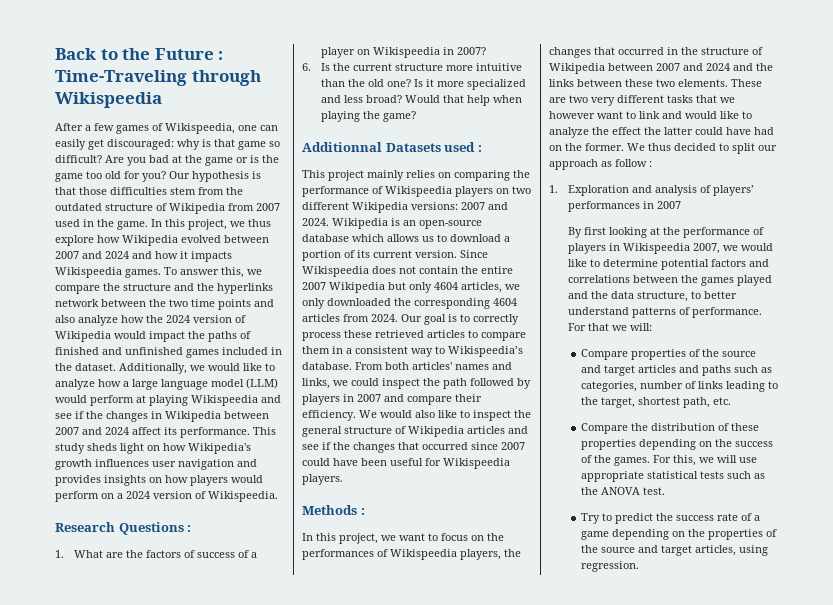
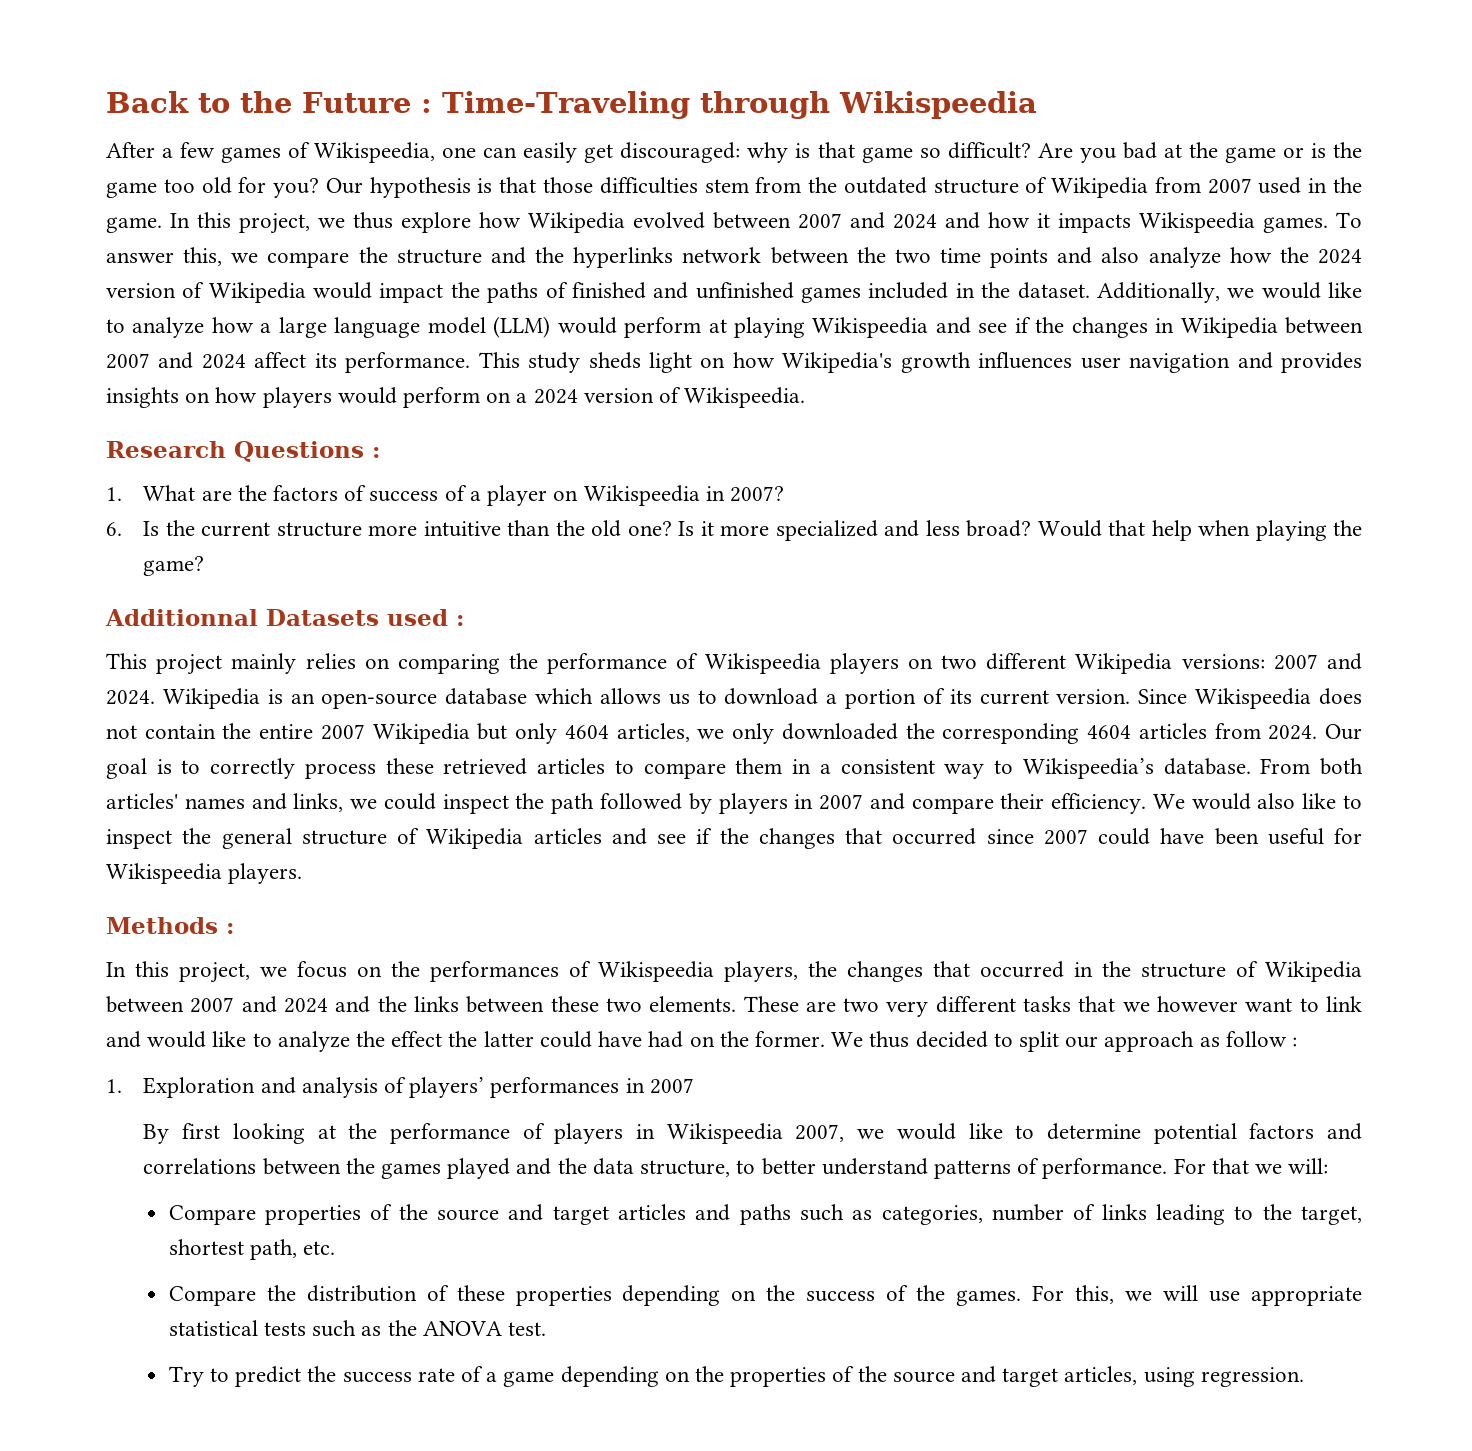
[399,533,438,541] want to -> (287, 972) none

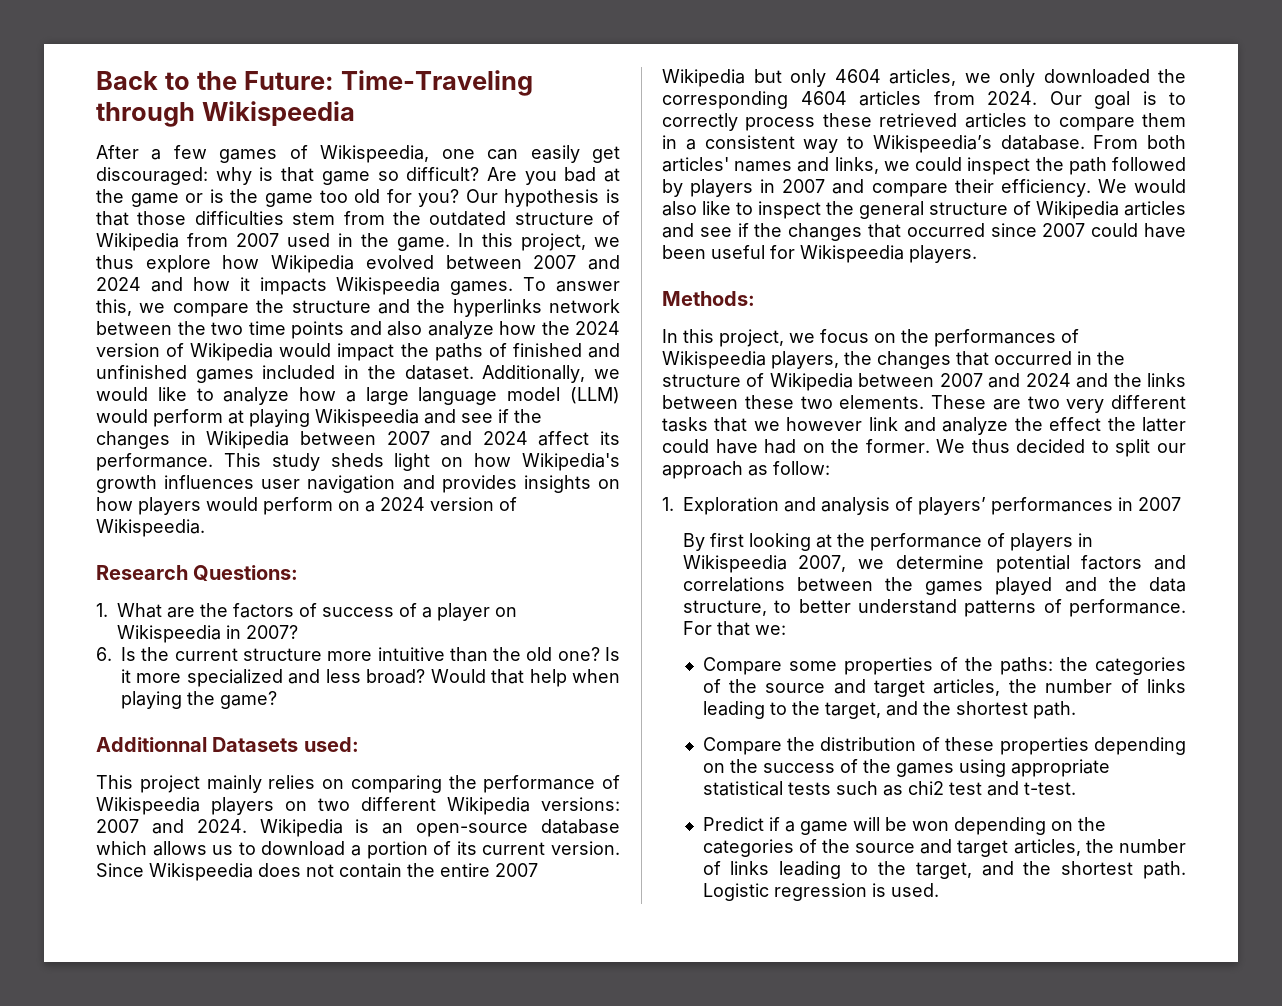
[302,92,432,113] Future : -> [243,71,334,90] Future:
[234,441,380,462] Questions : -> [193,565,299,582] Questions:
[387,609,464,626] used : -> [303,737,359,752] used:
[106,917,234,934] Methods : -> [662,291,755,306] Methods:
[1245,996,1362,1012] [106,1031,272,1048] want to link and would like to -> [868,417,936,432] link and
[1225,1031,1298,1047] follow : -> [773,461,830,475] follow:
[896,1123,1035,1140] would like to -> (885, 564) none
[1254,1158,1329,1174] [168,1204,1362,1225] [168,1239,336,1260] we will: // Compare properties of the source and target articles and paths such as categories, number of links leading to the target, shortest path, etc. -> [754,625,786,635] [702,657,1186,675] [702,679,1186,697] [702,701,1076,719] we: // Compare some properties of the paths: the categories of the source and target articles, the number of links leading to the target, and the shortest path.
[956,1285,1241,1306] games. For this, we will use -> [895,759,1006,777] games using
[387,1320,546,1336] [168,1366,1304,1387] the ANOVA test. // Try to predict the success rate of a game depending on the properties of the source and target articles, using regression. -> [907,781,1076,796] [702,817,1106,835] [702,839,1186,857] [702,861,1186,879] [702,883,939,901] chi2 test and t-test. // Predict if a game will be won depending on the categories of the source and target articles, the number of links leading to the target, and the shortest path. Logistic regression is used.

